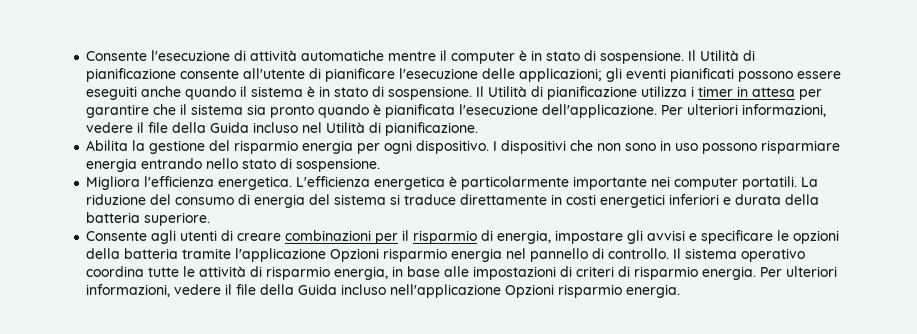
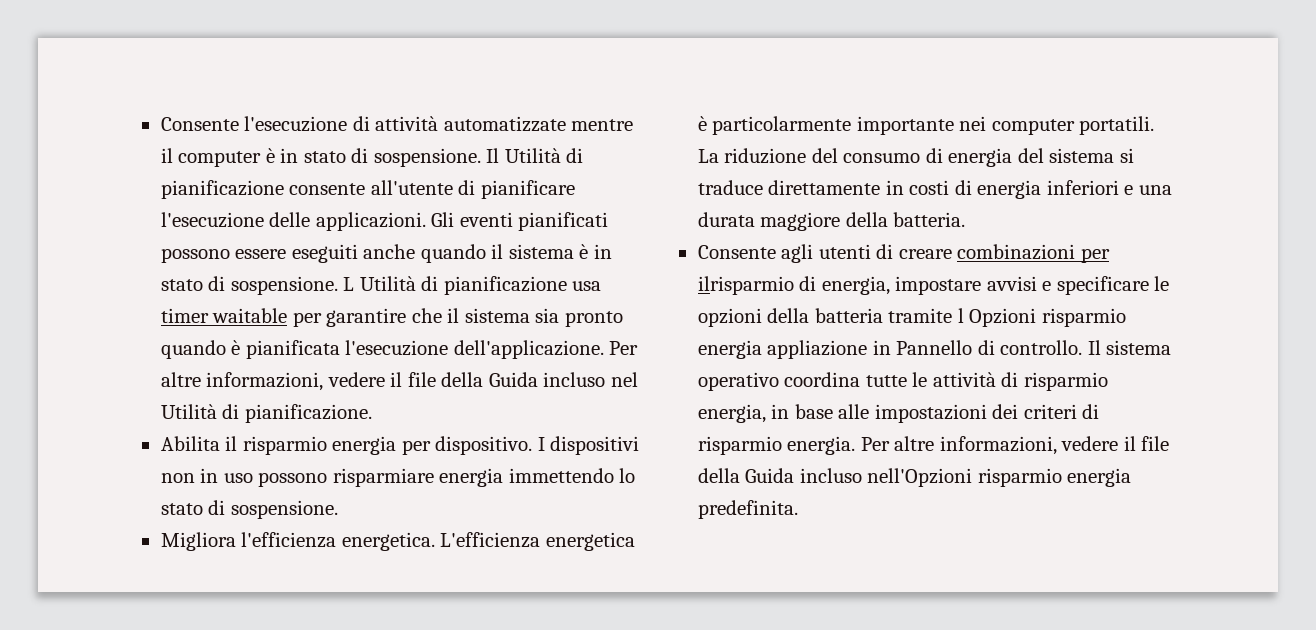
[301,50,385,61] automatiche -> [443,116,566,132] automatizzate
[519,68,623,82] applicazioni; gli -> [315,212,455,231] applicazioni. Gli
[476,86,796,100] Il Utilità di pianificazione utilizza i timer in attesa -> [343,276,602,295] [160,308,288,323] L Utilità di pianificazione usa timer waitable
[687,104,739,115] ulteriori -> [160,372,201,387] altre
[132,140,231,154] la gestione del -> [225,436,238,451] il
[384,140,413,154] ogni -> (431, 447) none
[570,140,657,151] che non sono -> [160,473,195,483] non
[141,158,239,169] entrando nello -> [508,468,636,483] immettendo lo
[600,194,820,208] [86,212,211,226] energetici inferiori e durata della batteria superiore. -> [954,180,1172,199] [697,212,966,231] di energia inferiori e una durata maggiore della batteria.
[402,230,478,244] il risparmio -> [697,276,794,295] ilrisparmio
[627,230,644,244] gli -> (982, 285) none
[235,248,327,262] l'applicazione -> [957,308,964,323] l
[506,248,589,262] nel pannello -> [767,340,973,359] appliazione in Pannello
[560,266,573,277] di -> [992,404,1019,419] dei
[786,266,838,277] [86,284,681,298] ulteriori informazioni, vedere il file della Guida incluso nell'applicazione Opzioni risparmio energia. -> [894,436,1170,455] [697,468,1132,487] [697,500,798,519] altre informazioni, vedere il file della Guida incluso nell'Opzioni risparmio energia predefinita.

